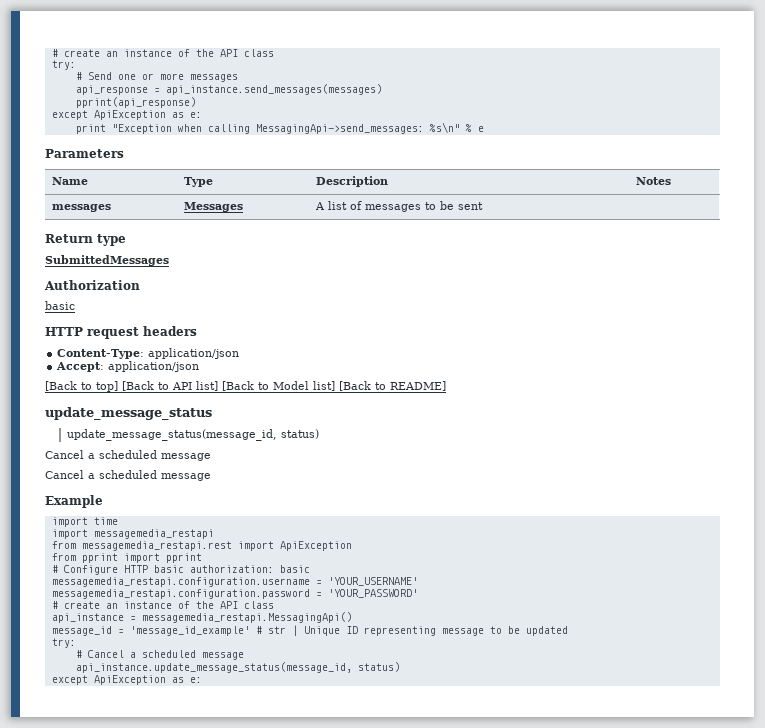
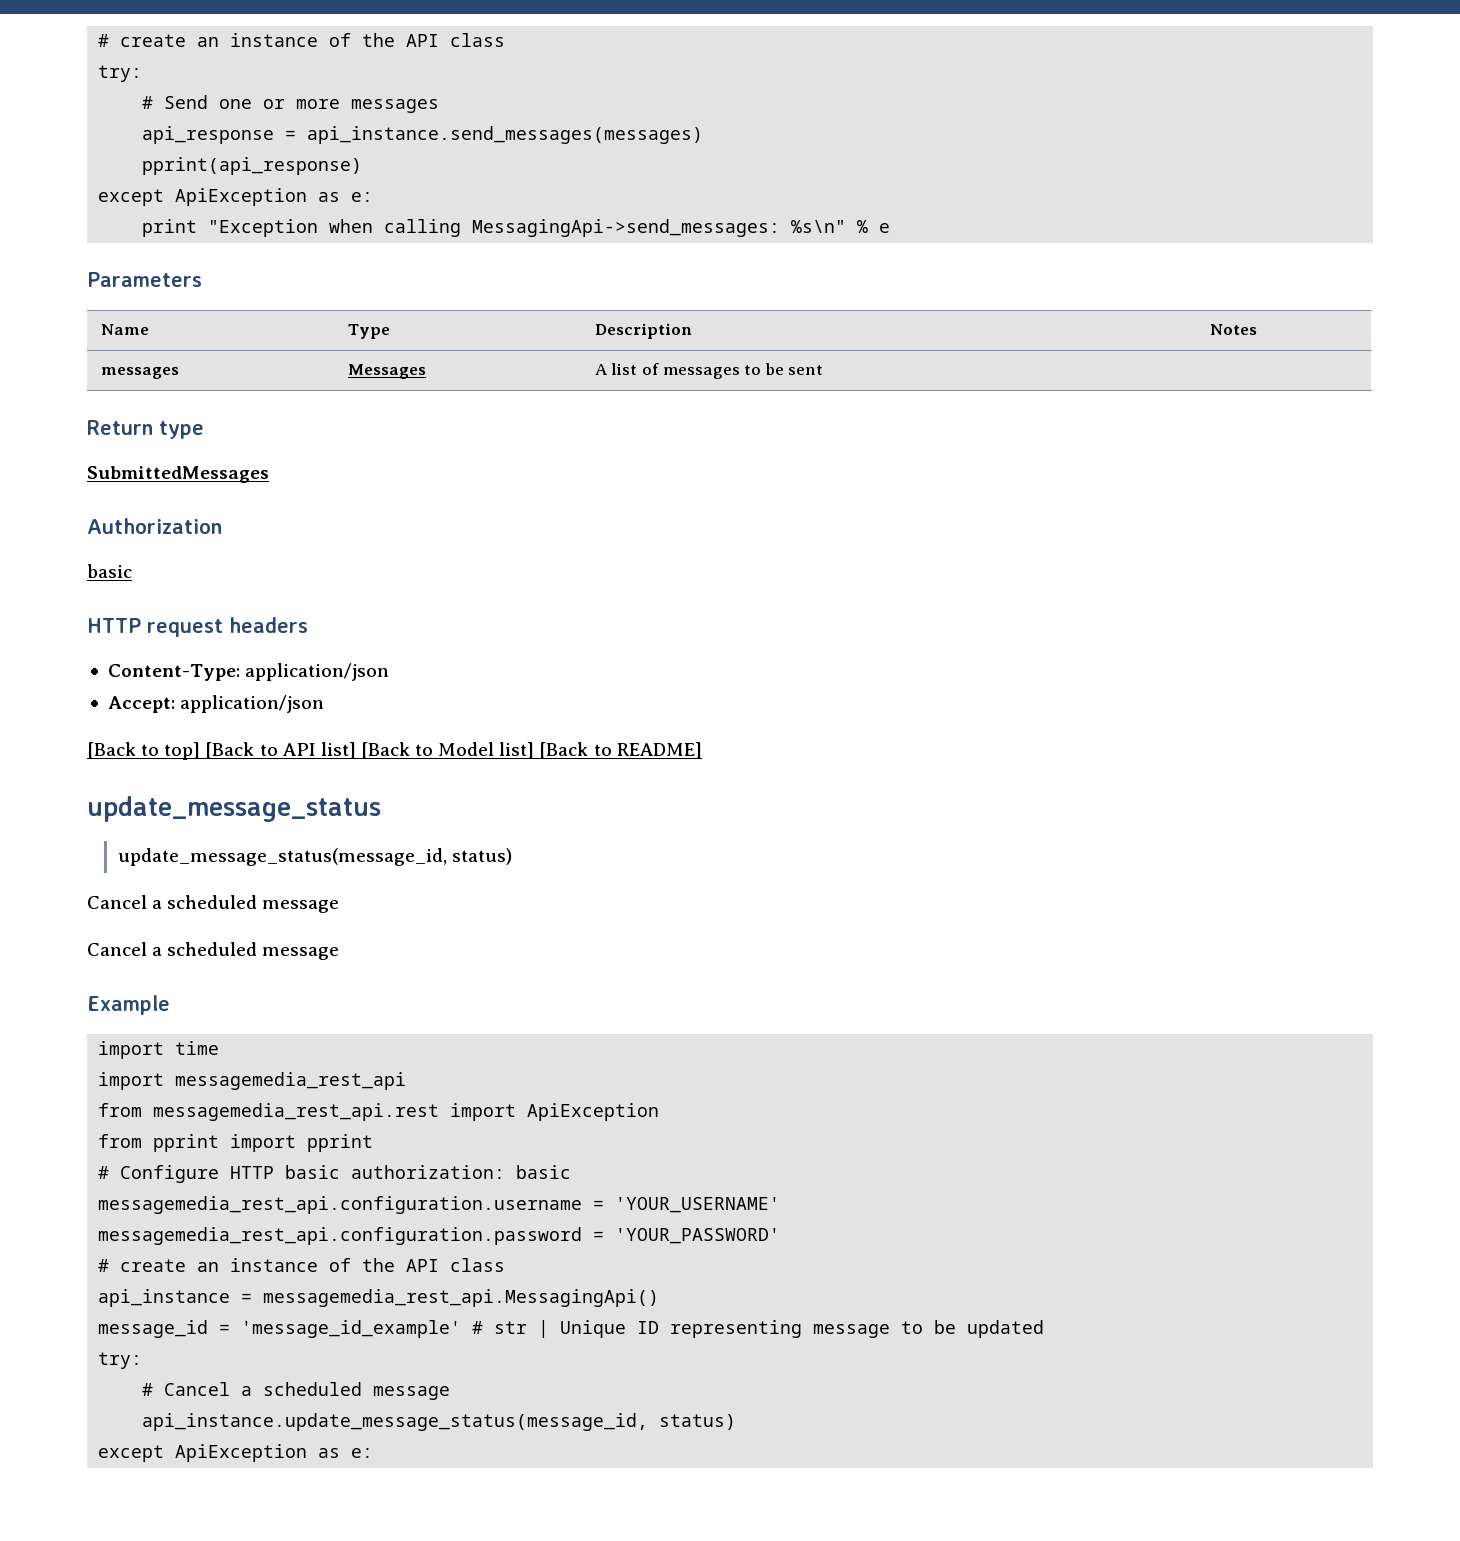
[93,529,214,539] [51,541,232,551] messagemedia_restapi // from messagemedia_restapi.rest -> [175,1072,407,1090] [98,1103,440,1121] messagemedia_rest_api // from messagemedia_rest_api.rest
[51,577,310,587] messagemedia_restapi.configuration.username -> [98,1196,583,1214] messagemedia_rest_api.configuration.username
[51,589,310,599] messagemedia_restapi.configuration.password -> [98,1227,583,1245] messagemedia_rest_api.configuration.password
[141,612,352,623] messagemedia_restapi.MessagingApi() -> [263,1289,660,1307] messagemedia_rest_api.MessagingApi()

